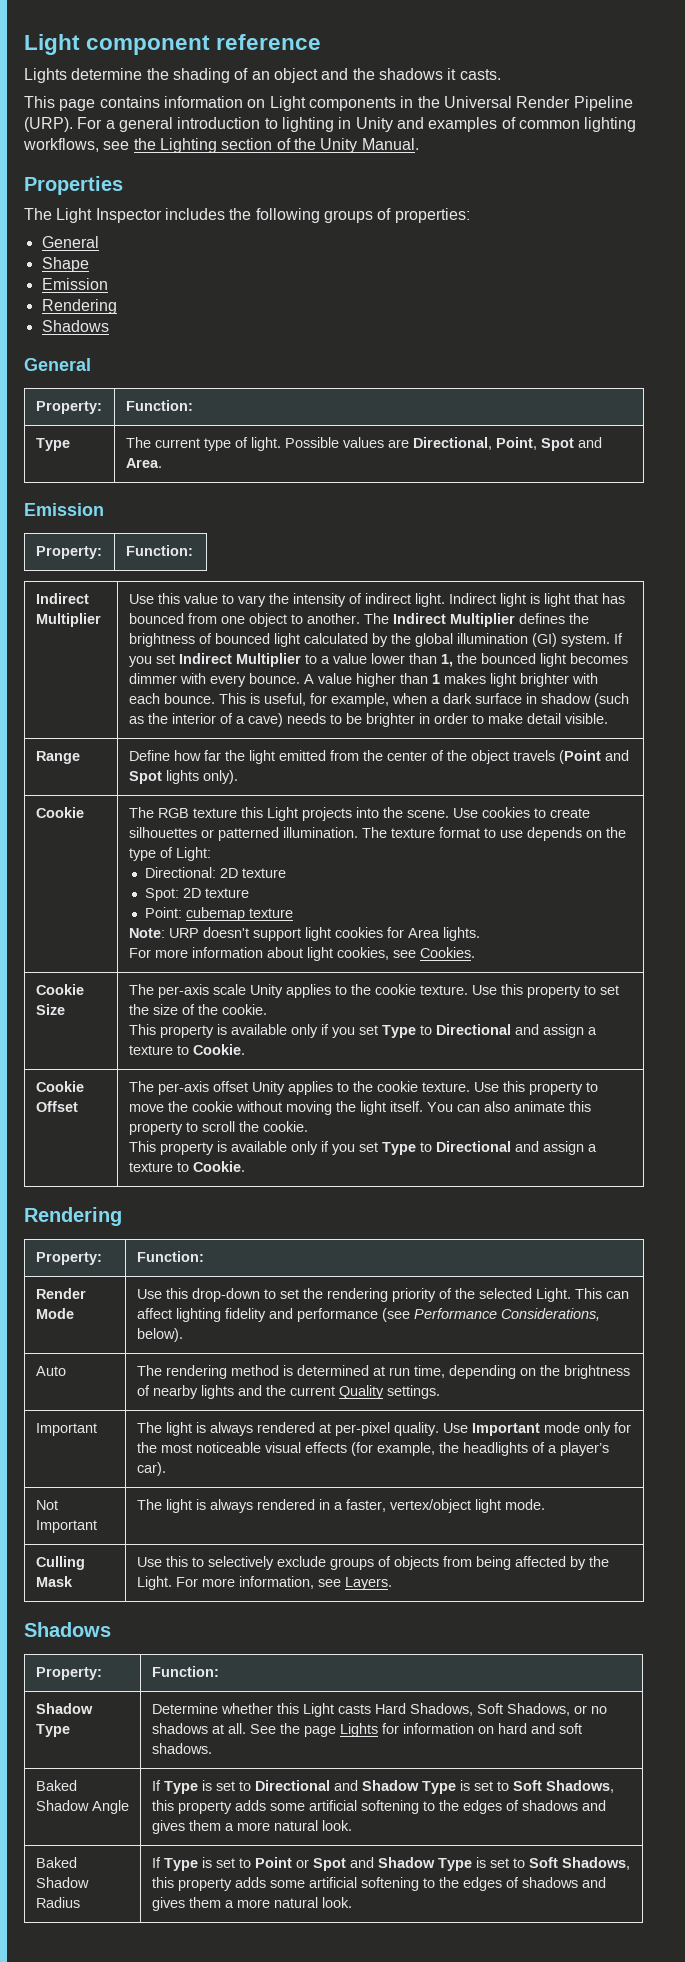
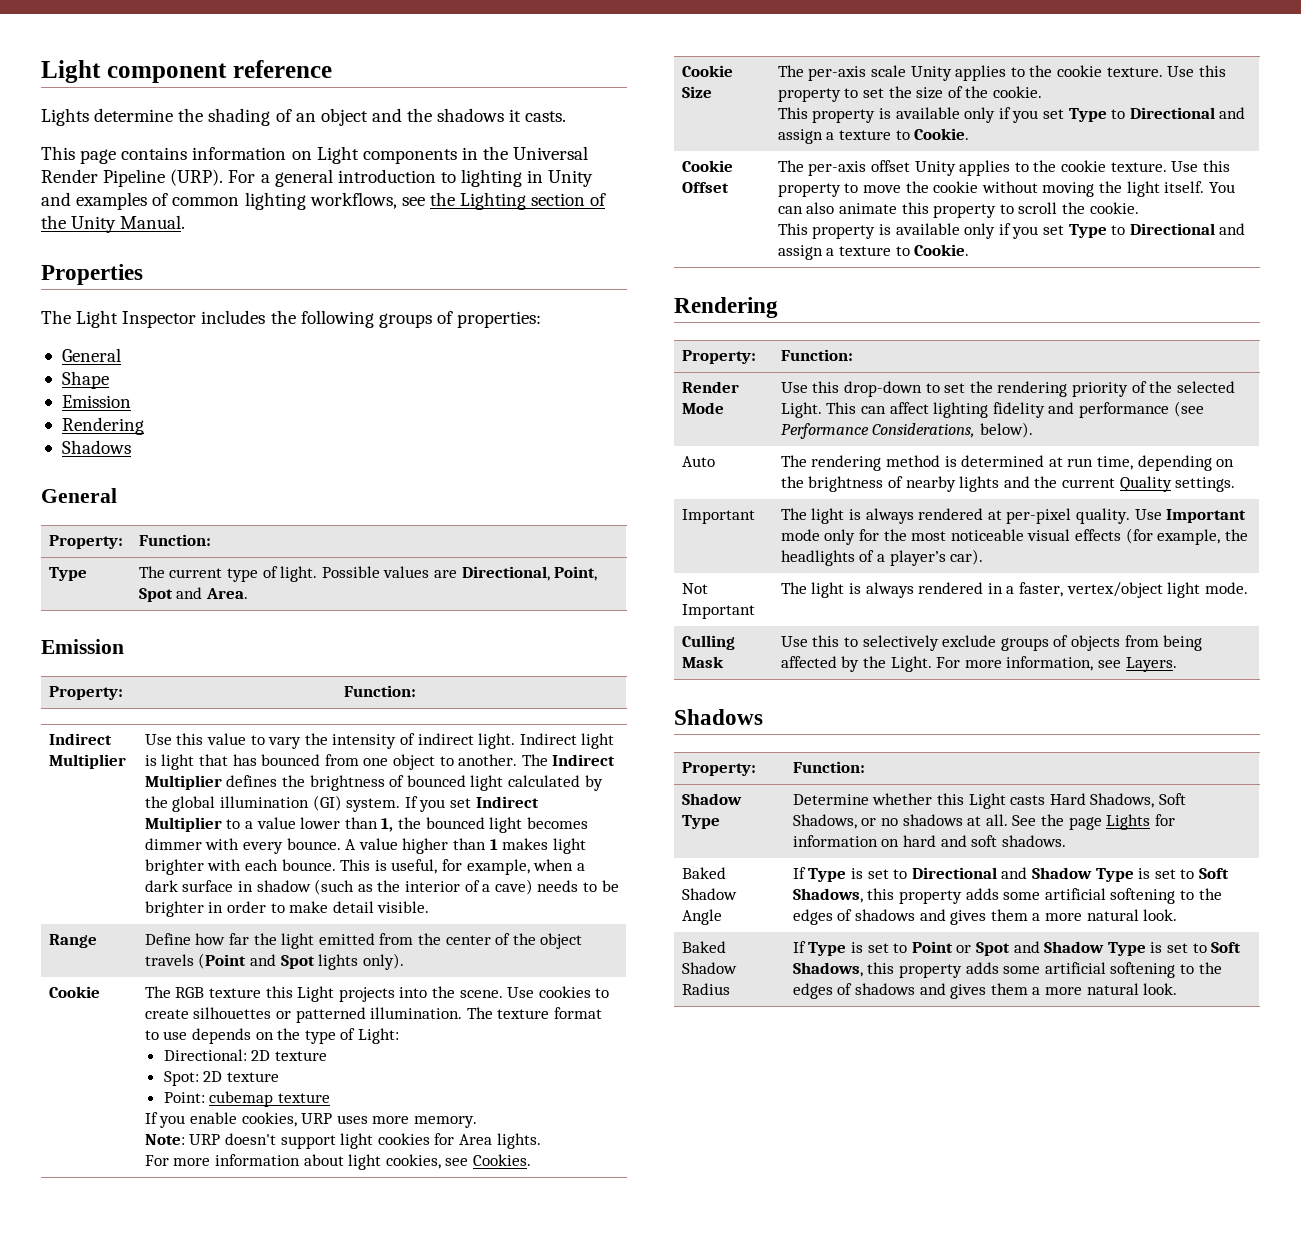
(293, 913) none -> [144,1112,477,1128] // If you enable cookies, URP uses more memory.

